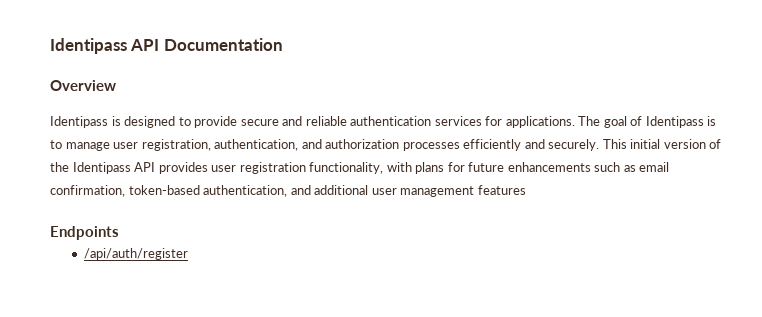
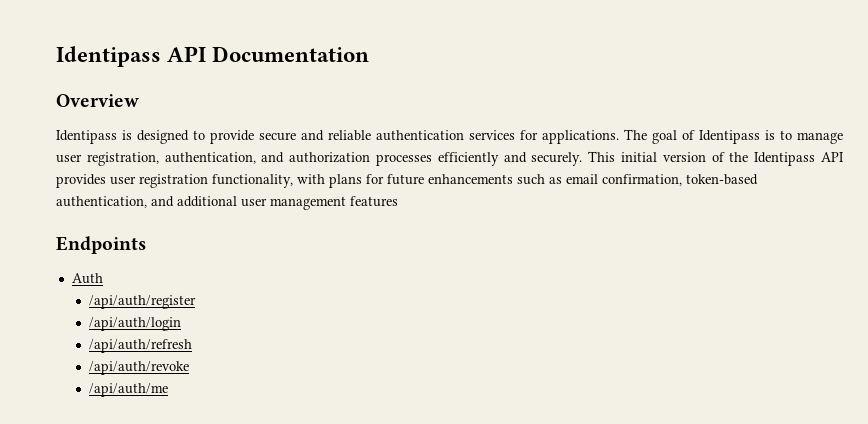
(119, 233) none -> [71,273,103,284] // Auth
(189, 254) none -> [89,317,182,331] [89,339,193,353] [89,361,190,375] [89,383,169,397] // /api/auth/login // /api/auth/refresh // /api/auth/revoke // /api/auth/me

